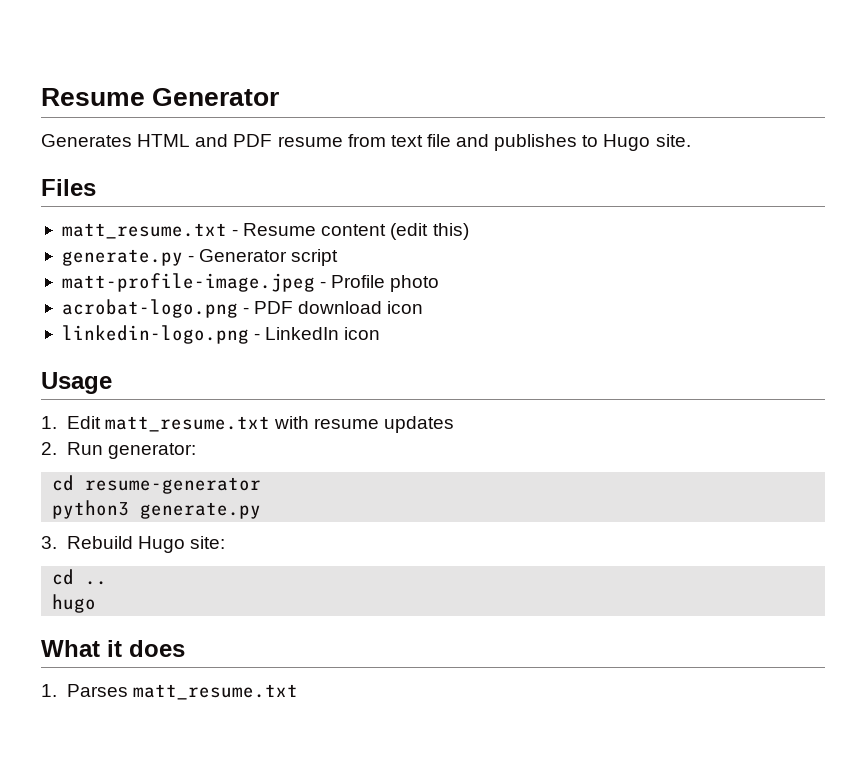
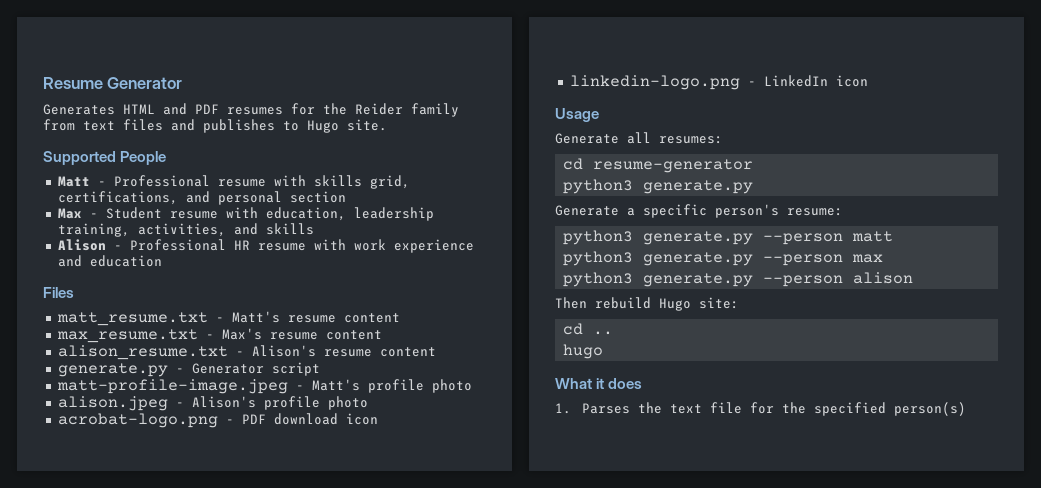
[277,136,343,147] resume -> [227,103,459,117] resumes for the Reider family
[426,134,451,147] file -> [123,119,163,131] files
(691, 140) none -> [43,151,167,165] [57,175,410,189] [57,191,346,205] [57,207,434,221] [57,223,314,237] [57,239,474,253] [57,255,162,267] // Supported People // Matt - Professional resume with skills grid, certifications, and personal section // Max - Student resume with education, leadership training, activities, and skills // Alison - Professional HR resume with work experience and education
[243,223,469,240] Resume content (edit this) -> [231,311,400,323] [56,328,382,343] [57,345,436,360] Matt's resume content // max_resume.txt - Max's resume content // alison_resume.txt - Alison's resume content
[331,275,386,288] Profile -> [311,379,472,393] [57,396,320,411] Matt's profile photo // alison.jpeg - Alison's profile
[41,416,455,433] [41,442,196,459] [52,475,262,494] [52,500,262,519] [41,536,133,549] 1. Edit matt_resume.txt with resume updates // 2. Run generator: // cd resume-generator // python3 generate.py // 3. Rebuild -> [555,132,723,144] [563,158,754,173] [563,179,754,194] [555,204,843,218] [563,230,894,245] [563,251,884,266] [563,272,914,287] [555,297,651,309] Generate all resumes: // cd resume-generator // python3 generate.py // Generate a specific person's resume: // python3 generate.py --person matt // python3 generate.py --person max // python3 generate.py --person alison // Then rebuild
[132,684,298,700] matt_resume.txt -> [637,402,966,416] the text file for the specified person(s)

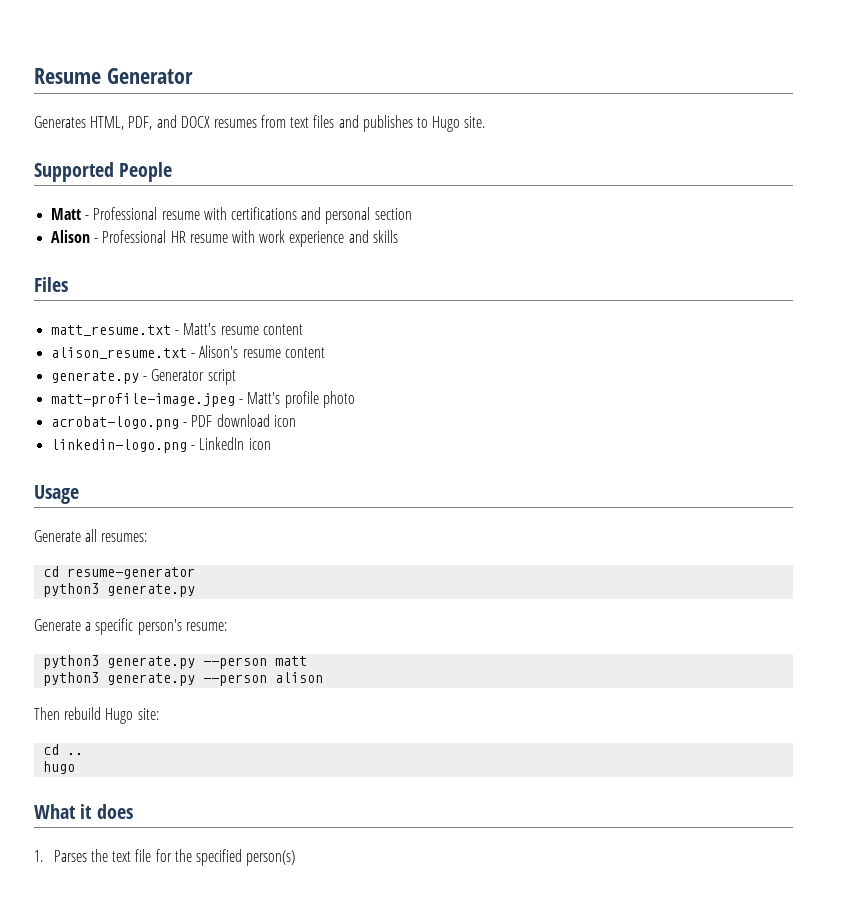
[123,103,459,117] HTML and PDF resumes for the Reider family -> [90,115,257,130] HTML, PDF, and DOCX resumes
[313,175,410,189] [57,191,178,205] skills grid, certifications, -> [230,207,297,220] certifications
[57,207,434,221] [57,223,314,237] // Max - Student resume with education, leadership training, activities, and skills -> (412, 214) none
[89,255,162,267] education -> [372,230,398,243] skills
[56,328,382,343] // max_resume.txt - Max's resume content -> (303, 329) none
[57,396,368,411] // alison.jpeg - Alison's profile photo -> (355, 399) none
[563,251,884,266] // python3 generate.py --person max -> (308, 661) none

